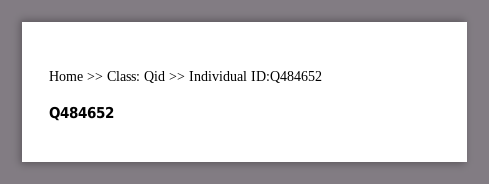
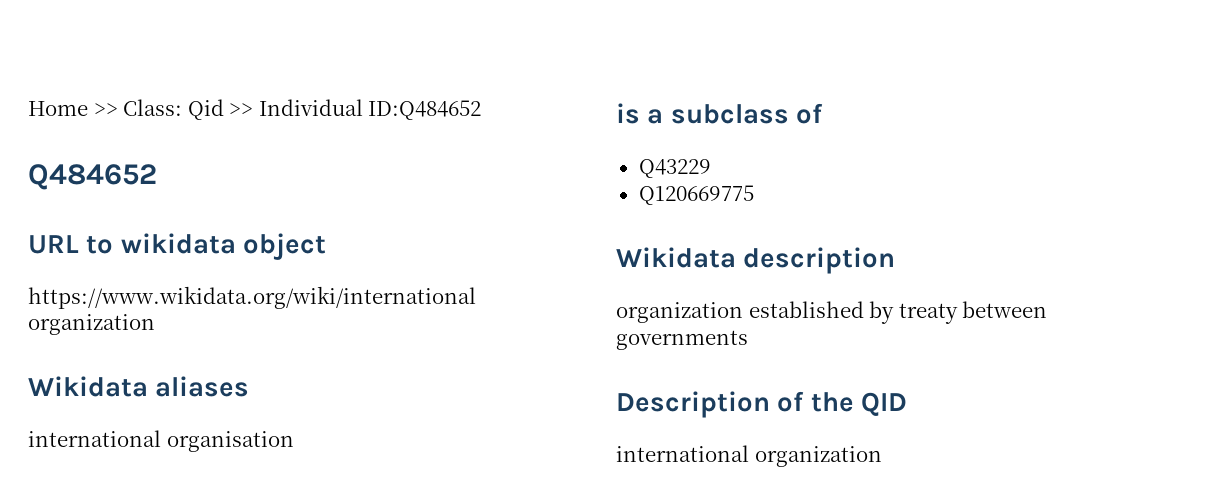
(114, 113) none -> [28,233,327,260] [28,286,476,309] [28,314,155,335] [28,376,250,397] [28,430,294,452] [616,103,824,124] [638,159,711,178] [638,185,754,205] [616,247,896,274] [616,301,1048,324] [616,330,748,350] [616,391,908,418] [616,445,882,467] // URL to wikidata object // https://www.wikidata.org/wiki/international organization // Wikidata aliases // international organisation // is a subclass of // Q43229 // Q120669775 // Wikidata description // organization established by treaty between governments // Description of the QID // international organization

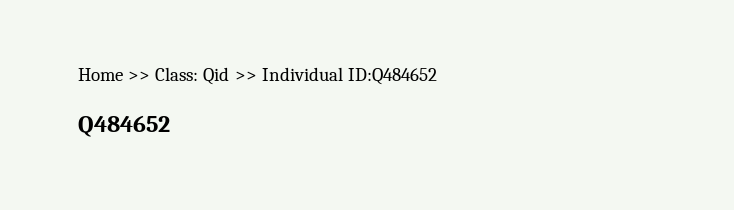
[28,233,327,260] [28,286,476,309] [28,314,155,335] [28,376,250,397] [28,430,294,452] [616,103,824,124] [638,159,711,178] [638,185,754,205] [616,247,896,274] [616,301,1048,324] [616,330,748,350] [616,391,908,418] [616,445,882,467] // URL to wikidata object // https://www.wikidata.org/wiki/international organization // Wikidata aliases // international organisation // is a subclass of // Q43229 // Q120669775 // Wikidata description // organization established by treaty between governments // Description of the QID // international organization -> (170, 126) none

